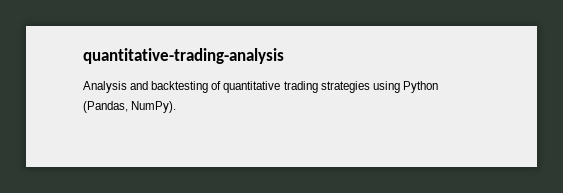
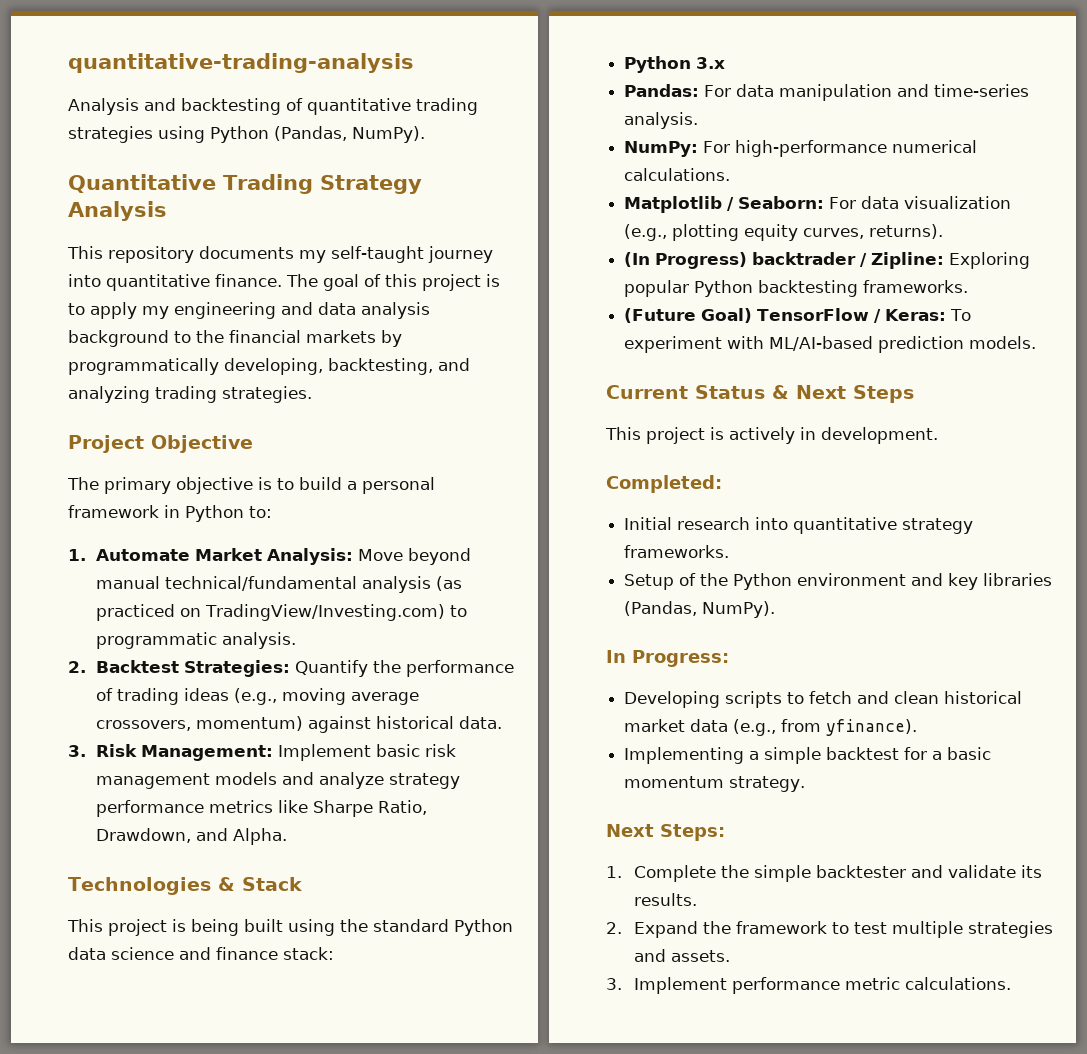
(177, 107) none -> [68,174,422,194] [68,201,167,221] [67,246,493,263] [68,274,500,291] [68,302,430,319] [68,330,402,347] [68,358,470,375] [68,386,312,403] [68,435,253,453] [67,477,435,494] [68,505,272,522] [68,548,471,565] [95,576,462,593] [95,604,467,621] [95,632,296,649] [68,660,514,677] [95,688,419,705] [95,716,502,733] [68,744,456,761] [95,772,460,789] [95,800,427,817] [95,828,287,845] [68,877,302,895] [67,919,513,936] [68,947,334,960] [624,56,726,73] [624,84,1030,101] [624,112,699,129] [624,140,978,157] [624,168,731,181] [624,196,1012,213] [624,224,944,241] [624,252,1031,269] [624,280,969,297] [624,308,972,323] [624,336,1037,353] [606,385,914,403] [605,427,938,444] [606,475,722,493] [624,517,974,534] [624,545,730,558] [624,573,1053,590] [624,601,776,618] [606,650,729,667] [624,691,1023,708] [624,719,918,736] [624,747,992,764] [624,776,806,792] [606,824,725,841] [606,865,1042,882] [633,893,697,906] [606,921,1053,938] [633,949,730,962] [606,977,1011,994] // Quantitative Trading Strategy Analysis // This repository documents my self-taught journey into quantitative finance. The goal of this project is to apply my engineering and data analysis background to the financial markets by programmatically developing, backtesting, and analyzing trading strategies. // Project Objective // The primary objective is to build a personal framework in Python to: // 1. Automate Market Analysis: Move beyond manual technical/fundamental analysis (as practiced on TradingView/Investing.com) to programmatic analysis. // 2. Backtest Strategies: Quantify the performance of trading ideas (e.g., moving average crossovers, momentum) against historical data. // 3. Risk Management: Implement basic risk management models and analyze strategy performance metrics like Sharpe Ratio, Drawdown, and Alpha. // Technologies & Stack // This project is being built using the standard Python data science and finance stack: // Python 3.x // Pandas: For data manipulation and time-series analysis. // NumPy: For high-performance numerical calculations. // Matplotlib / Seaborn: For data visualization (e.g., plotting equity curves, returns). // (In Progress) backtrader / Zipline: Exploring popular Python backtesting frameworks. // (Future Goal) TensorFlow / Keras: To experiment with ML/AI-based prediction models. // Current Status & Next Steps // This project is actively in development. // Completed: // Initial research into quantitative strategy frameworks. // Setup of the Python environment and key libraries (Pandas, NumPy). // In Progress: // Developing scripts to fetch and clean historical market data (e.g., from yfinance). // Implementing a simple backtest for a basic momentum strategy. // Next Steps: // 1. Complete the simple backtester and validate its results. // 2. Expand the framework to test multiple strategies and assets. // 3. Implement performance metric calculations.

